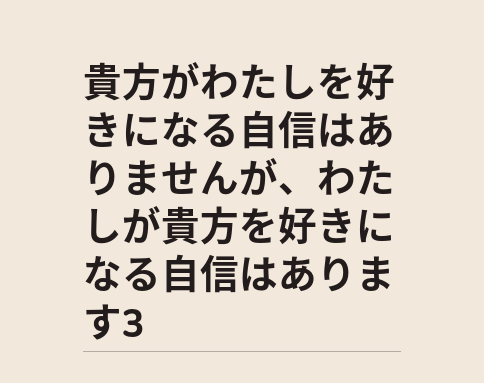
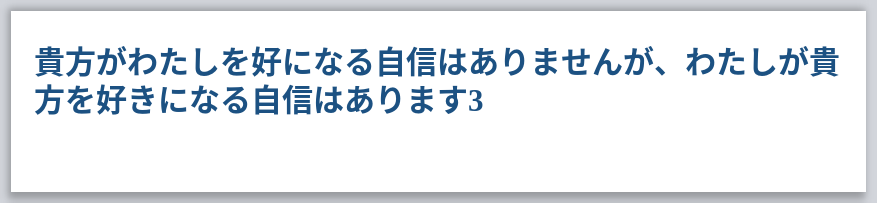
[83,112,122,147] き -> (282, 61) none

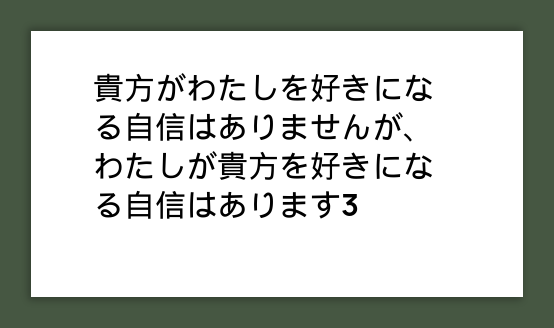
(282, 61) none -> [341,74,372,101] き

